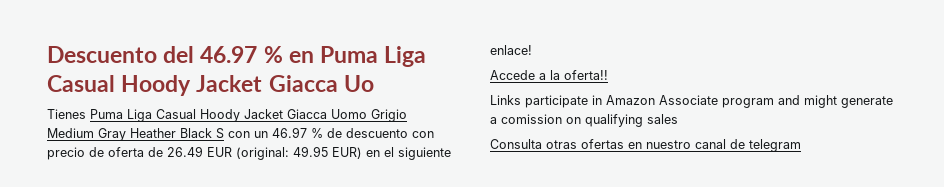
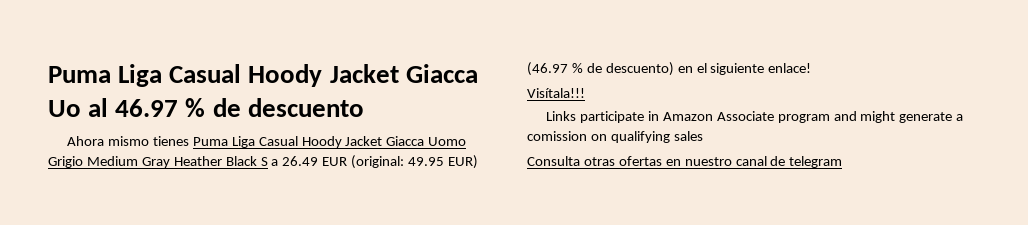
[47,46,314,63] Descuento del 46.97 % en -> (48, 74) none
[47,109,86,119] // Tienes -> [88,98,364,117] [67,136,189,146] al 46.97 % de descuento // Ahora mismo tienes
[228,127,434,138] [47,147,163,160] con un 46.97 % de descuento con precio de oferta de -> [271,159,279,166] a
(362, 153) none -> [527,62,674,76] (46.97 % de descuento)
[490,70,608,80] Accede a la oferta!! -> [527,88,585,98] Visítala!!!

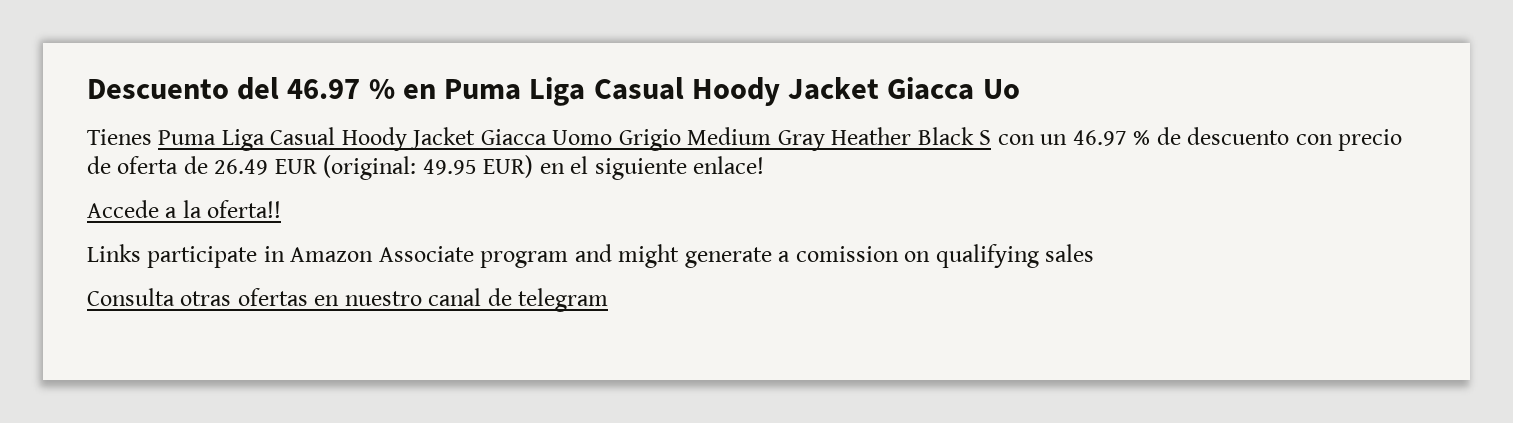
(48, 74) none -> [87,77,436,100] Descuento del 46.97 % en
[88,98,364,117] [67,136,189,146] al 46.97 % de descuento // Ahora mismo tienes -> [87,129,152,145] // Tienes
[271,159,279,166] a -> [997,127,1403,151] [87,156,208,174] con un 46.97 % de descuento con precio de oferta de
[527,62,674,76] (46.97 % de descuento) -> (534, 166) none
[527,88,585,98] Visítala!!! -> [87,200,282,218] Accede a la oferta!!

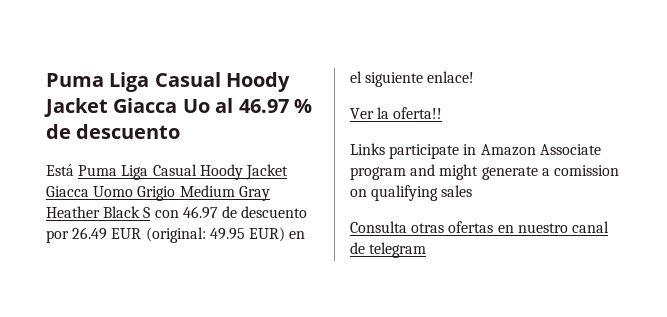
[87,77,436,100] Descuento del 46.97 % en -> (46, 80) none
[87,129,152,145] // Tienes -> [215,98,312,113] [46,124,181,139] [46,164,74,176] al 46.97 % de descuento // Está
[1040,127,1403,151] [87,156,208,174] un 46.97 % de descuento con precio de oferta de -> [182,206,308,219] [46,230,69,243] 46.97 de descuento por
[87,200,178,218] Accede a -> [350,108,374,119] Ver

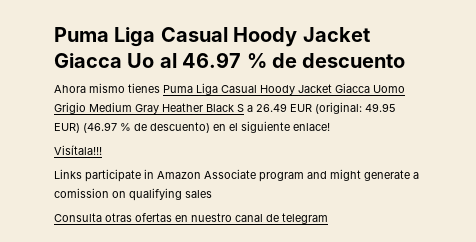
[46,164,74,176] Está -> [54,83,160,93] Ahora mismo tienes
[154,206,308,219] [46,230,69,243] con 46.97 de descuento por -> [247,105,253,112] a
(285, 234) none -> [83,122,210,133] (46.97 % de descuento)
[350,107,443,119] Ver la oferta!! -> [54,145,102,155] Visítala!!!

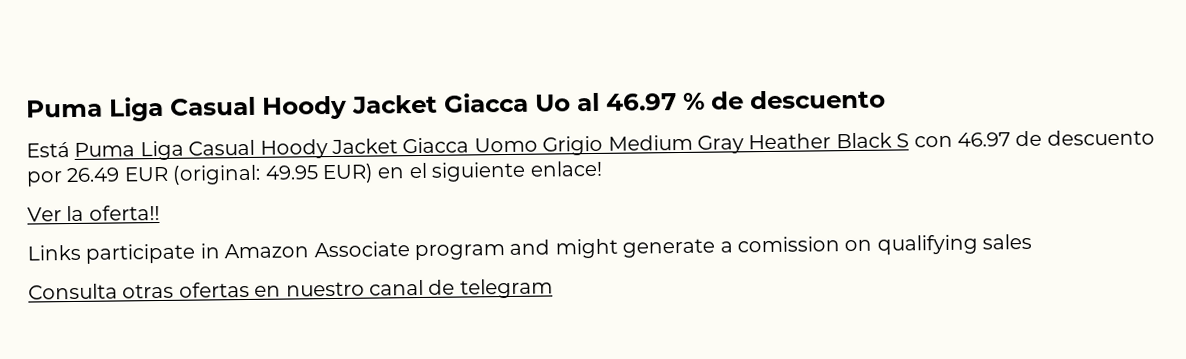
[54,83,160,93] Ahora mismo tienes -> [26,142,70,158] Está
[247,105,253,112] a -> [913,129,1155,148] [26,171,63,187] con 46.97 de descuento por
[83,122,210,133] (46.97 % de descuento) -> (374, 173) none
[54,145,102,155] Visítala!!! -> [27,204,160,222] Ver la oferta!!

